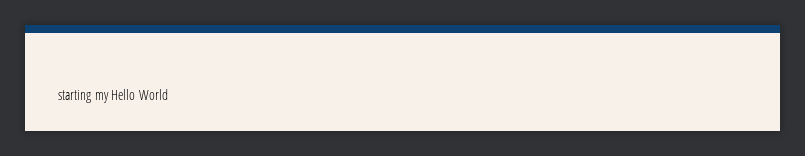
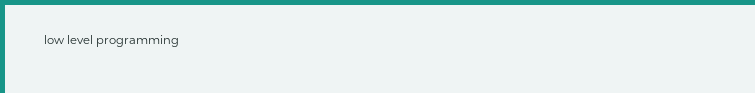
[58,89,168,103] starting my Hello World -> [44,35,180,47] low level programming

